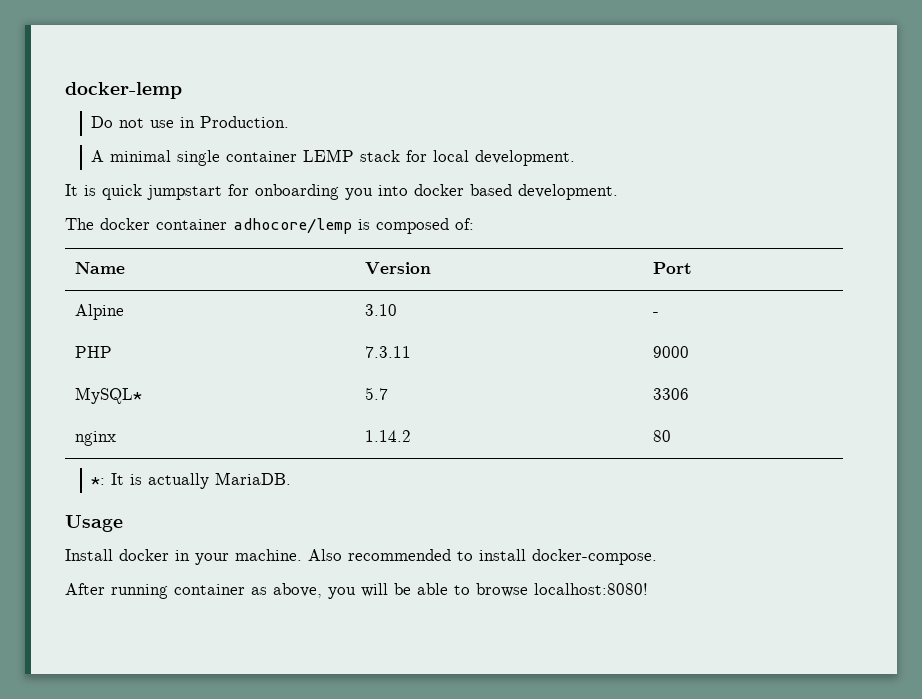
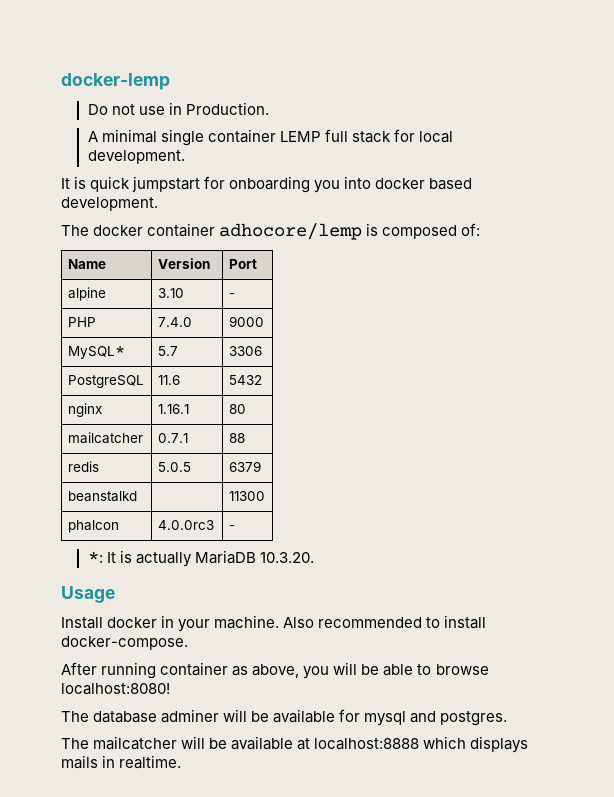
(355, 155) none -> [324,129,348,142] full
[75,304,125,320] Alpine -> [67,287,106,301] alpine
[365,346,412,358] 7.3.11 -> [157,317,192,327] 7.4.0
(690, 394) none -> [67,375,144,388] [157,375,180,385] [228,375,262,385] // PostgreSQL | 11.6 | 5432
[365,430,412,442] 1.14.2 -> [157,404,189,414] 1.16.1
(672, 436) none -> [67,432,143,444] [157,433,188,443] [228,433,245,443] [67,461,99,472] [157,462,191,472] [228,461,261,472] [67,491,137,502] [228,491,265,501] [67,520,119,533] [157,520,214,530] [228,525,235,530] // mailcatcher | 0.7.1 | 88 // redis | 5.0.5 | 6379 // beanstalkd | | 11300 // phalcon | 4.0.0rc3 | -
[215,472,292,485] MariaDB. -> [194,550,314,564] MariaDB 10.3.20.
(648, 589) none -> [61,709,508,726] [61,736,529,753] [61,755,182,769] // The database adminer will be available for mysql and postgres. // The mailcatcher will be available at localhost:8888 which displays mails in realtime.

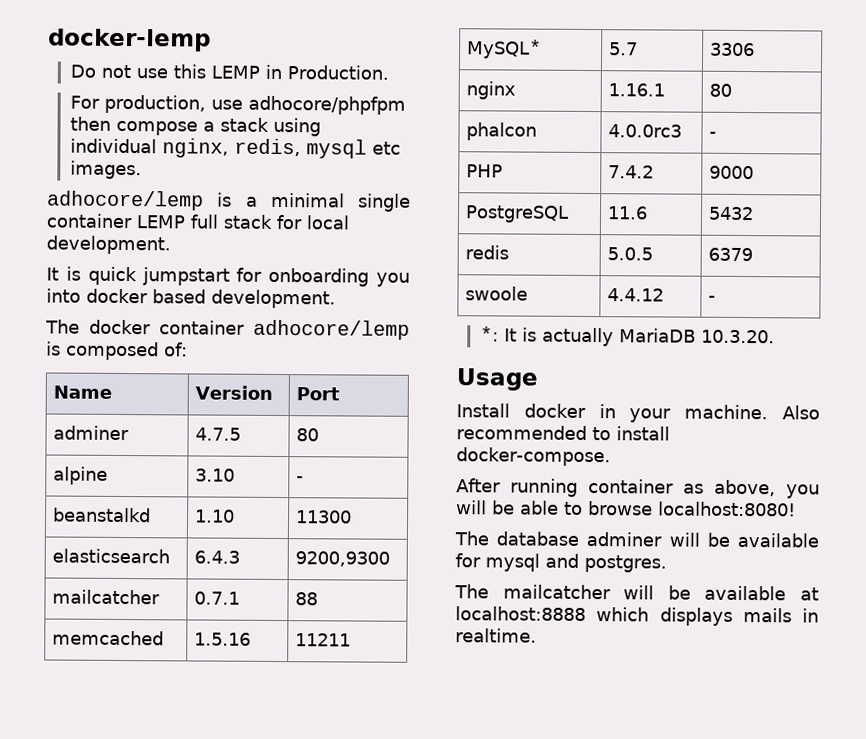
(165, 110) none -> [172,64,260,79] this LEMP
[87,131,98,142] A -> [69,94,406,115] [69,116,321,137] [69,138,401,159] [69,160,142,180] [47,190,258,211] For production, use adhocore/phpfpm then compose a stack using individual nginx, redis, mysql etc images. // adhocore/lemp is a
(257, 264) none -> [53,425,130,441] [195,427,242,441] [296,428,320,442] // adminer | 4.7.5 | 80
[67,317,96,327] [157,317,192,327] [228,316,264,327] PHP | 7.4.0 | 9000 -> [53,507,152,523] [195,509,236,523] [296,510,353,524] [52,548,171,564] [194,550,241,564] [295,551,391,567] [52,589,161,605] [194,591,241,605] [295,592,319,606] [52,630,165,646] [194,632,252,646] [295,633,352,647] beanstalkd | 1.10 | 11300 // elasticsearch | 6.4.3 | 9200,9300 // mailcatcher | 0.7.1 | 88 // memcached | 1.5.16 | 11211
[67,375,144,388] [157,375,180,385] [228,375,262,385] // PostgreSQL | 11.6 | 5432 -> (756, 49) none
[67,432,143,444] [157,433,188,443] [228,433,245,443] mailcatcher | 0.7.1 | 88 -> [466,122,538,141] [608,124,683,138] [709,131,718,138] [466,164,504,178] [608,165,655,179] [709,165,755,180] [465,205,570,223] [607,206,649,220] [708,206,755,221] phalcon | 4.0.0rc3 | - // PHP | 7.4.2 | 9000 // PostgreSQL | 11.6 | 5432
[67,491,137,502] [228,491,265,501] [67,520,119,533] [157,520,214,530] beanstalkd | | 11300 // phalcon | 4.0.0rc3 -> [465,286,529,301] [607,288,665,302] swoole | 4.4.12

